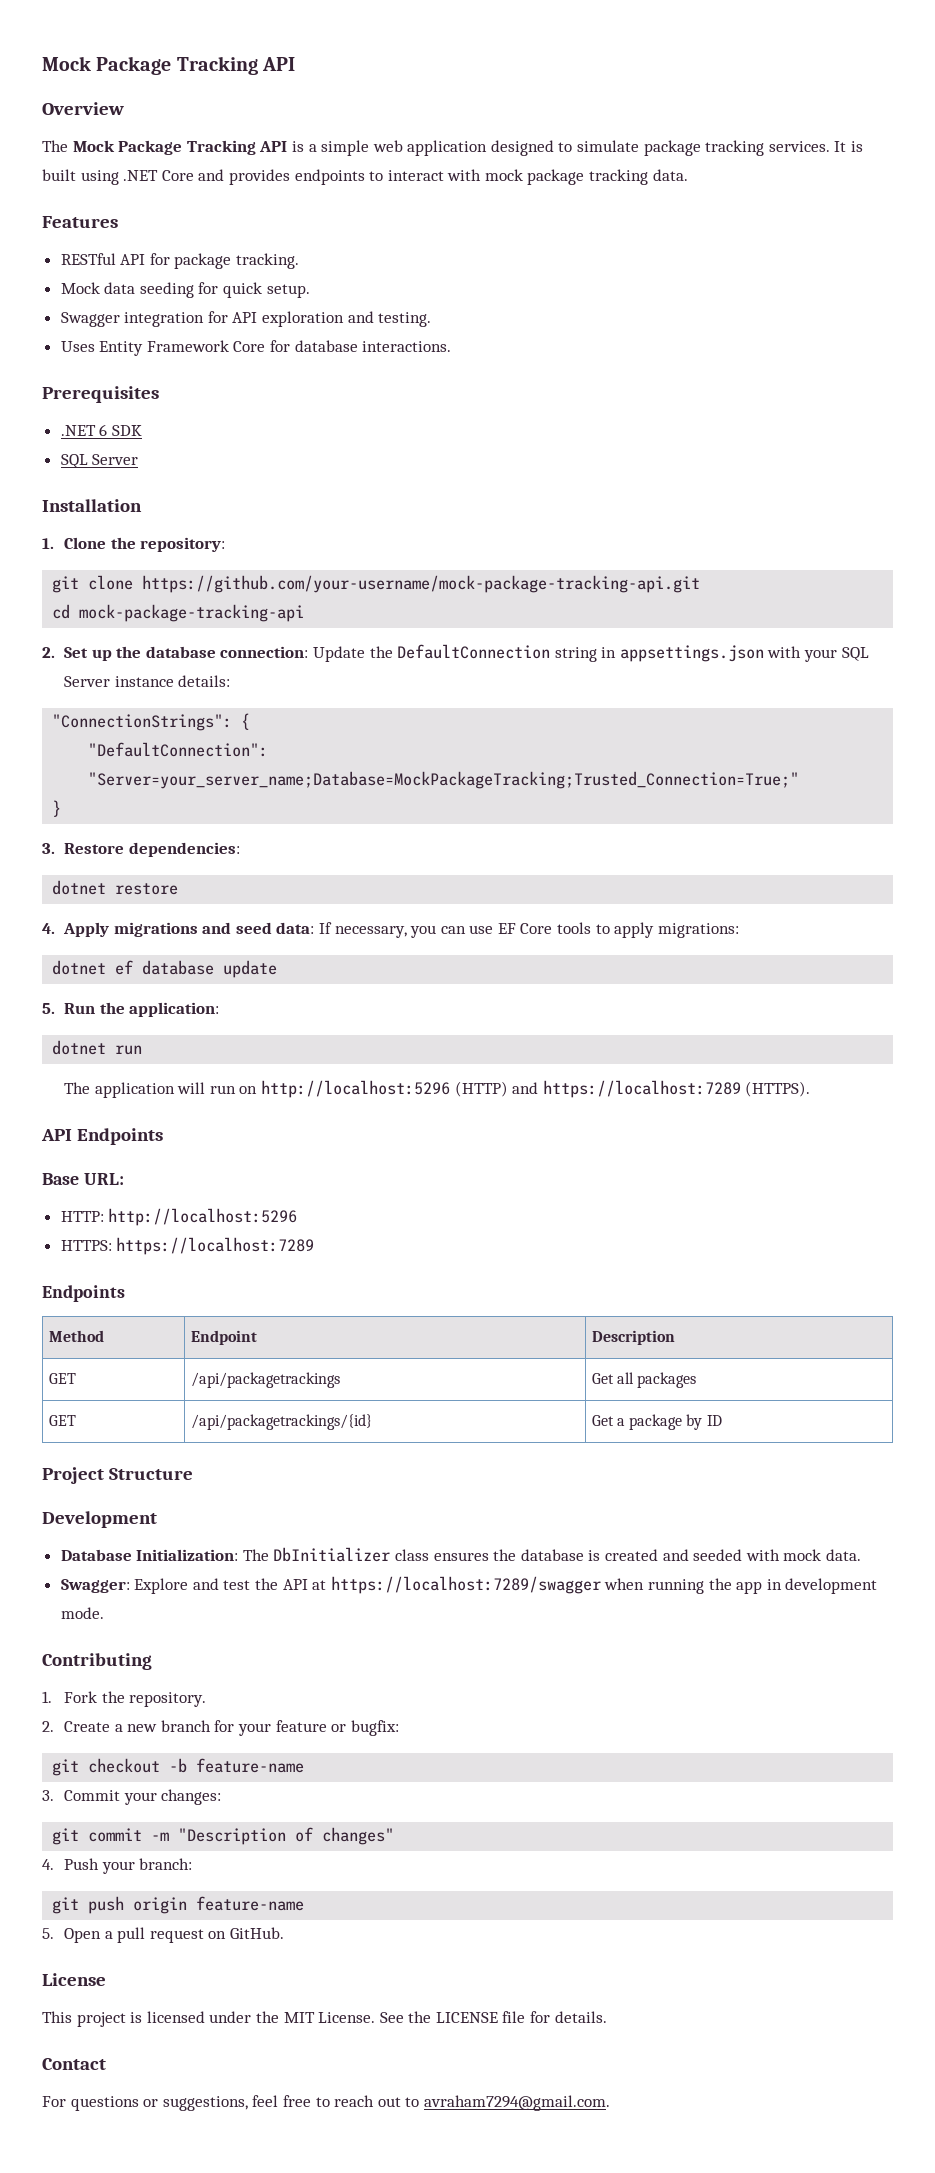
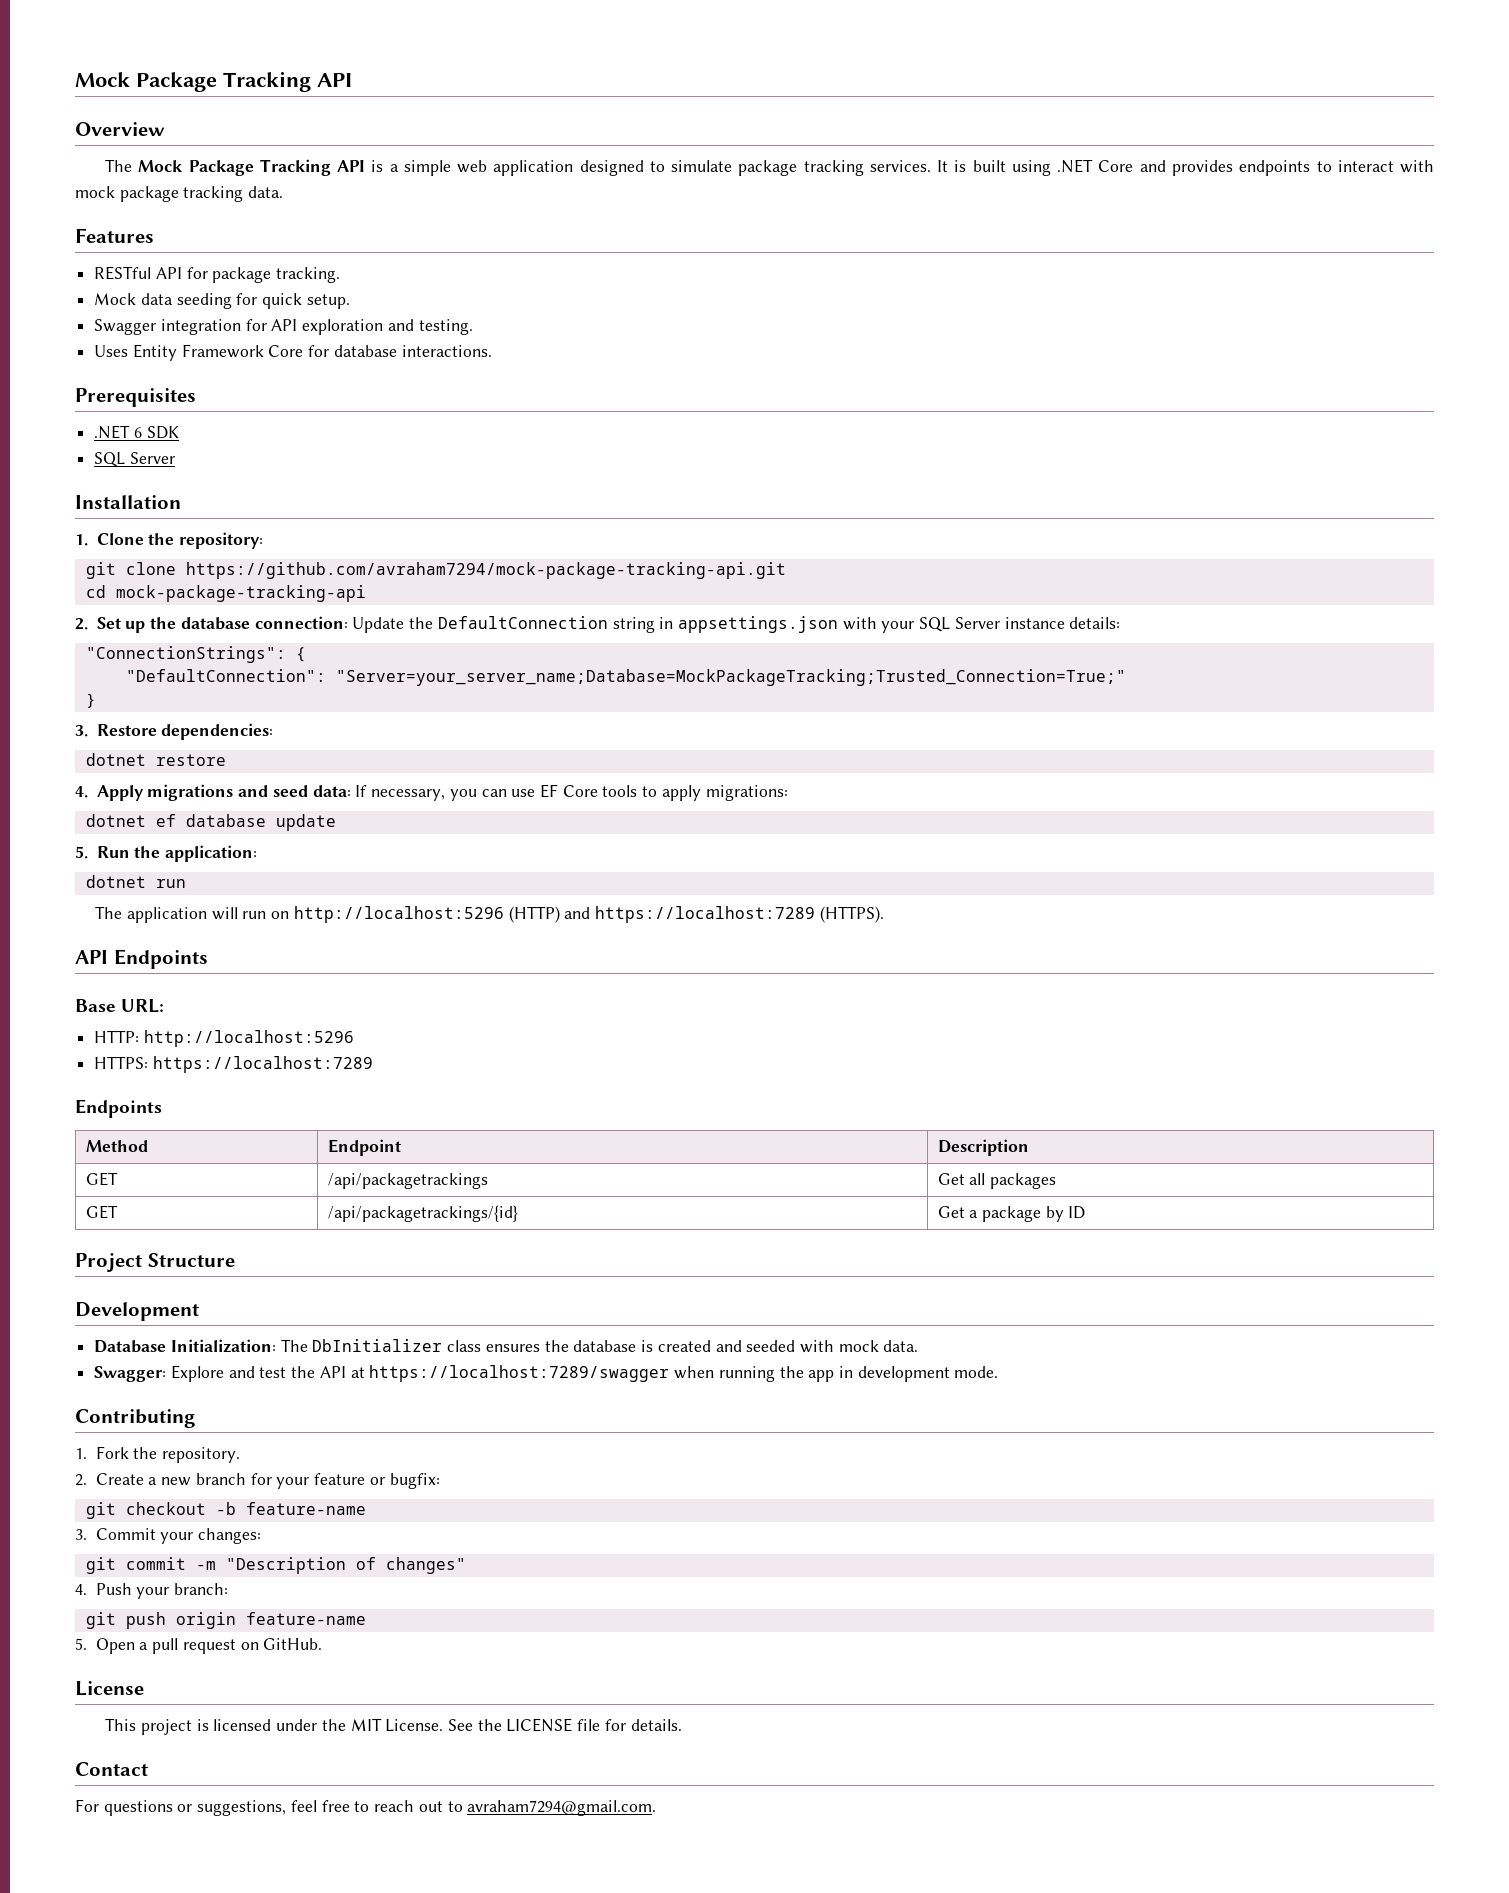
[142,575,701,593] https://github.com/your-username/mock-package-tracking-api.git -> [185,562,786,579] https://github.com/avraham7294/mock-package-tracking-api.git

